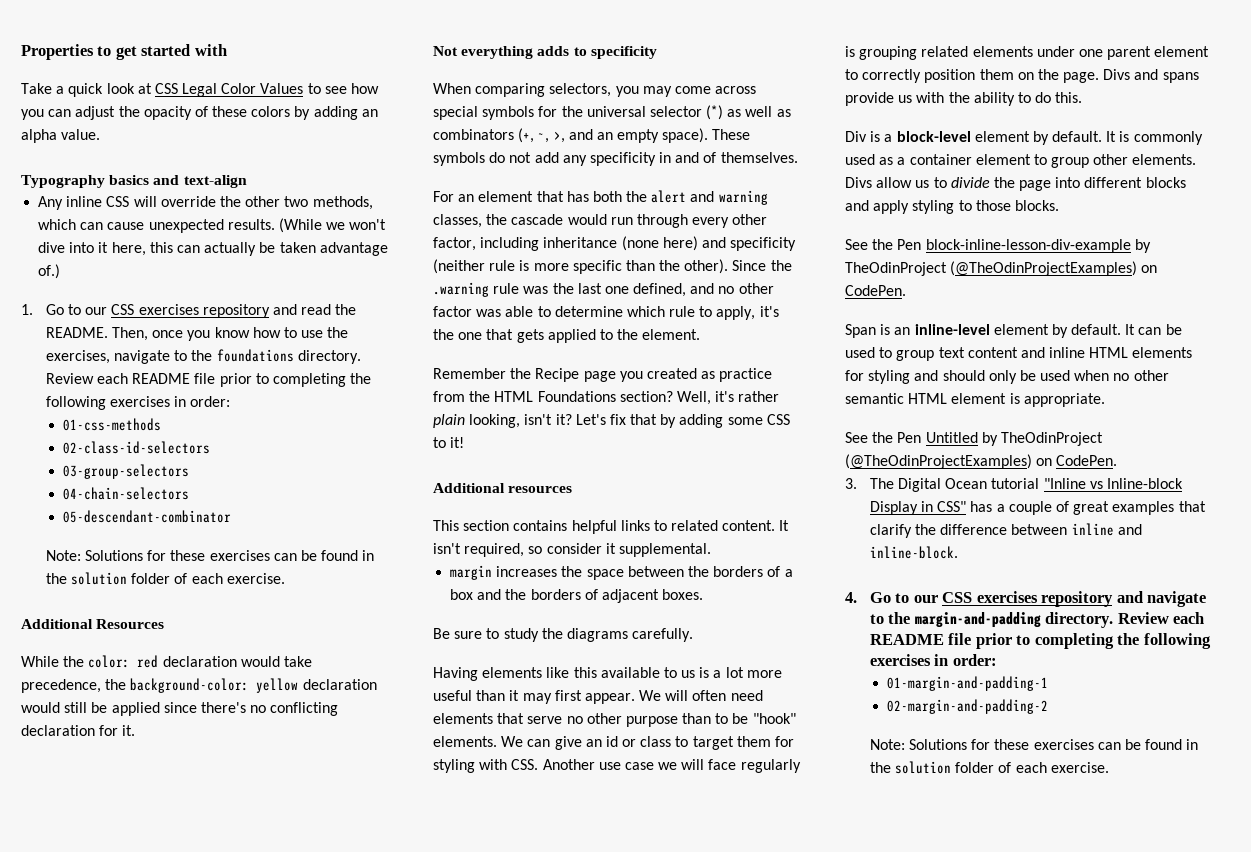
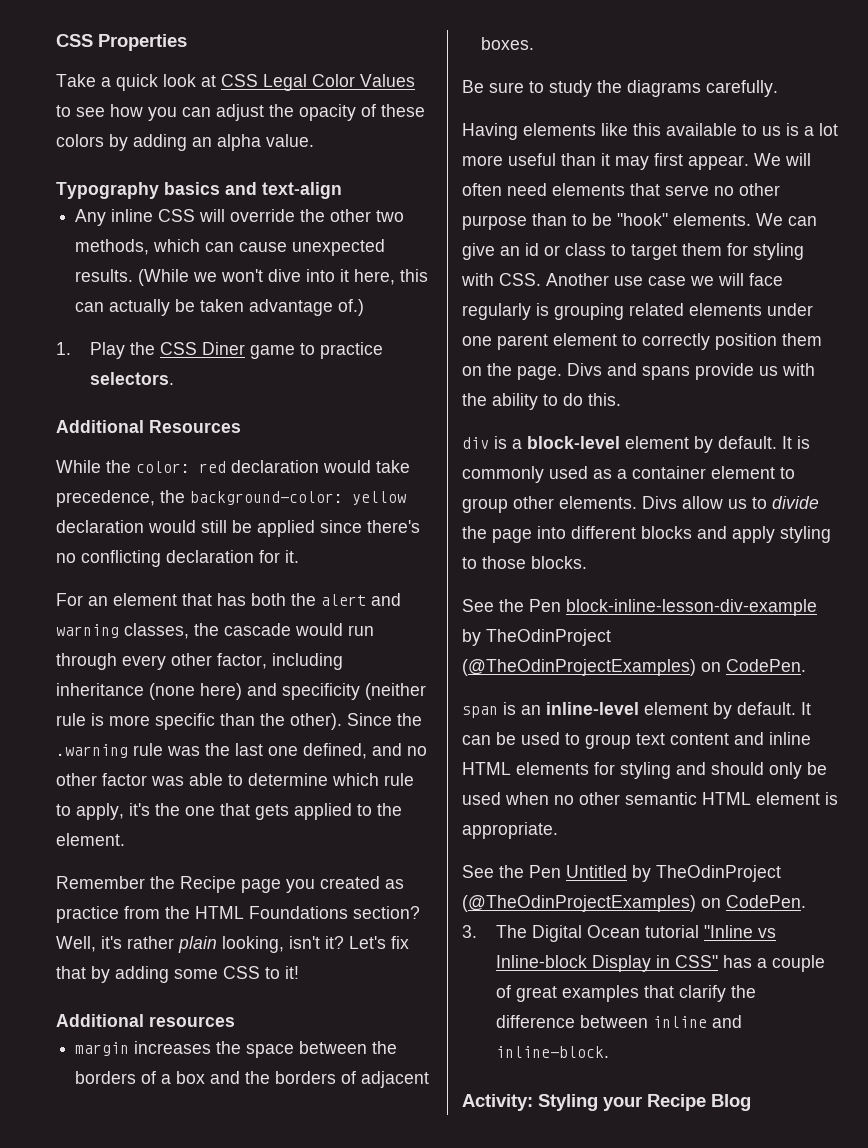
(21, 52) none -> [56,34,93,47] CSS
[97,44,227,60] to get started with -> (187, 42) none
[45,304,357,318] [45,327,349,341] [45,349,361,364] [45,373,372,387] [45,396,231,410] [62,418,161,431] [62,441,210,454] [62,464,189,479] [62,487,189,500] [62,510,231,523] [45,550,375,561] [45,572,285,585] Go to our CSS exercises repository and read the README. Then, once you know how to use the exercises, navigate to the foundations directory. Review each README file prior to completing the following exercises in order: // 01-css-methods // 02-class-id-selectors // 03-group-selectors // 04-chain-selectors // 05-descendant-combinator // Note: Solutions for these exercises can be found in the solution folder of each exercise. -> [89,342,383,359] [89,372,174,385] Play the CSS Diner game to practice selectors.
[433,46,657,59] [433,83,757,97] [433,105,791,120] [433,128,751,143] [433,152,798,166] // Not everything adds to specificity // When comparing selectors, you may come across special symbols for the universal selector (*) as well as combinators (+, ~, >, and an empty space). These symbols do not add any specificity in and of themselves. -> (299, 556) none
[433,520,790,534] [433,543,711,557] // This section contains helpful links to related content. It isn't required, so consider it supplemental. -> (235, 1021) none
[845,131,867,142] Div -> [462,437,489,449] div
[845,324,876,338] Span -> [462,706,498,718] span
[845,591,1207,607] [869,612,1205,628] [869,633,1211,649] [869,654,997,666] [886,676,1048,691] [886,699,1048,714] [869,739,1199,750] [869,761,1109,774] 4. Go to our CSS exercises repository and navigate to the margin-and-padding directory. Review each README file prior to completing the following exercises in order: // 01-margin-and-padding-1 // 02-margin-and-padding-2 // Note: Solutions for these exercises can be found in the solution folder of each exercise. -> [462,1094,751,1111] Activity: Styling your Recipe Blog

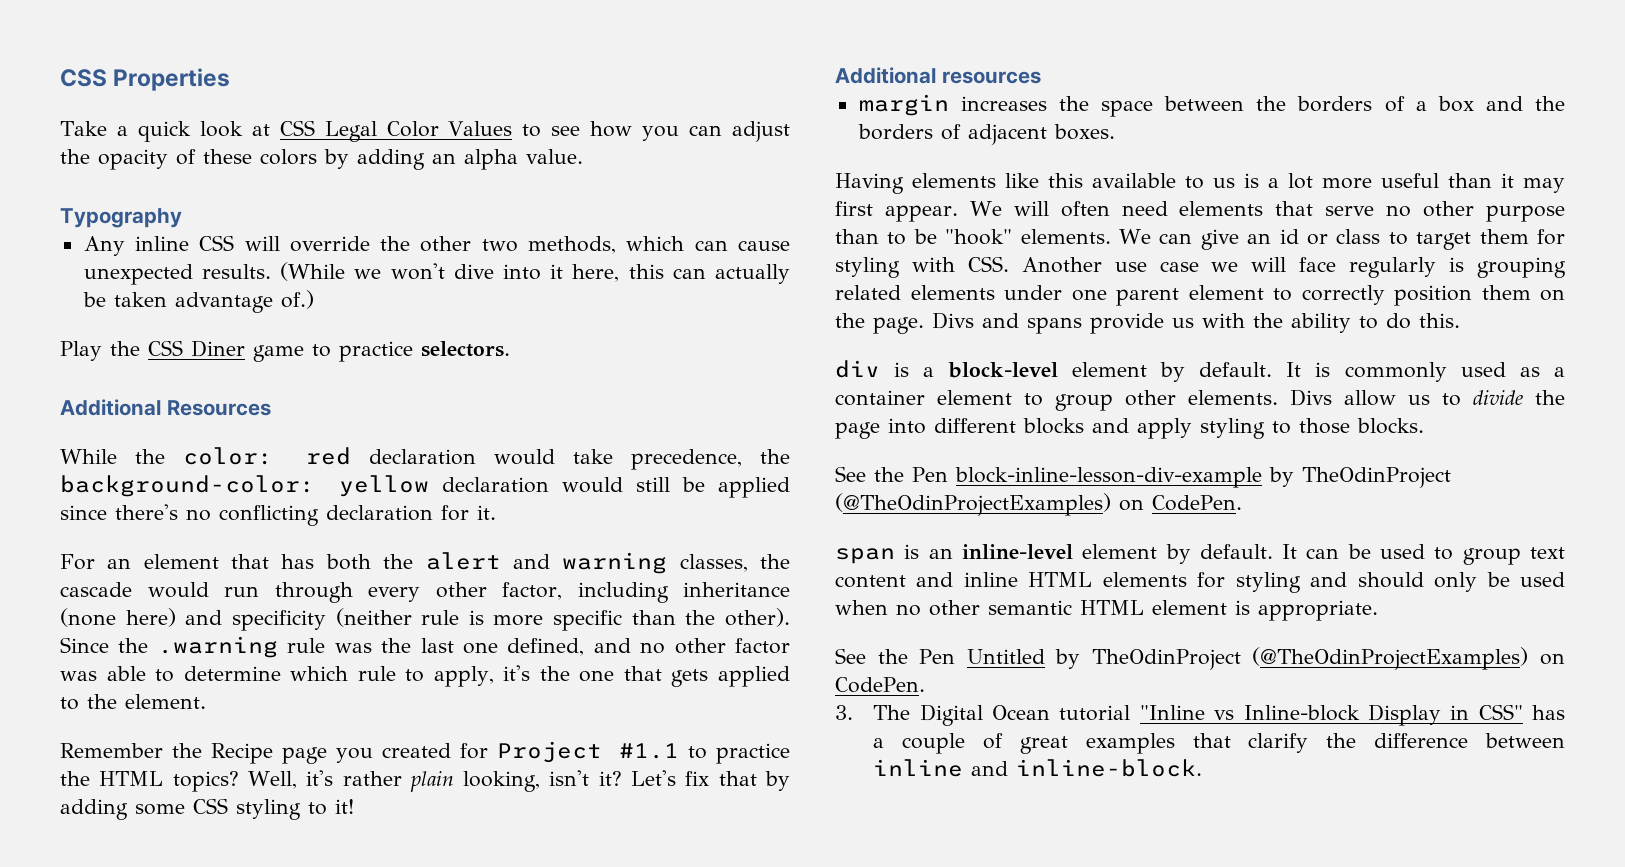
[164,182,342,199] basics and text-align -> (182, 218) none
[56,342,71,355] 1. -> (314, 299) none
[385,879,404,889] [56,906,420,923] as practice from the HTML Foundations section? -> [460,741,790,764] [60,771,239,792] for Project #1.1 to practice the HTML topics?
(260, 972) none -> [236,799,301,820] styling
[462,80,778,97] // Be sure to study the diagrams carefully. -> (1115, 132) none
[462,1094,751,1111] // Activity: Styling your Recipe Blog -> (1203, 768) none

